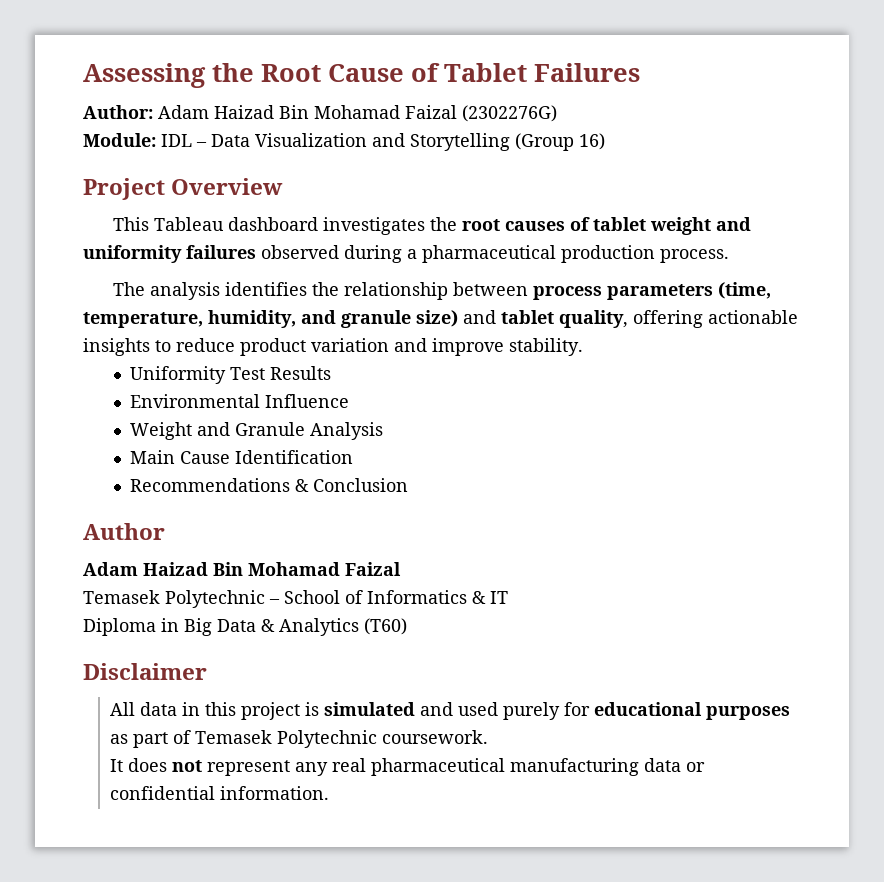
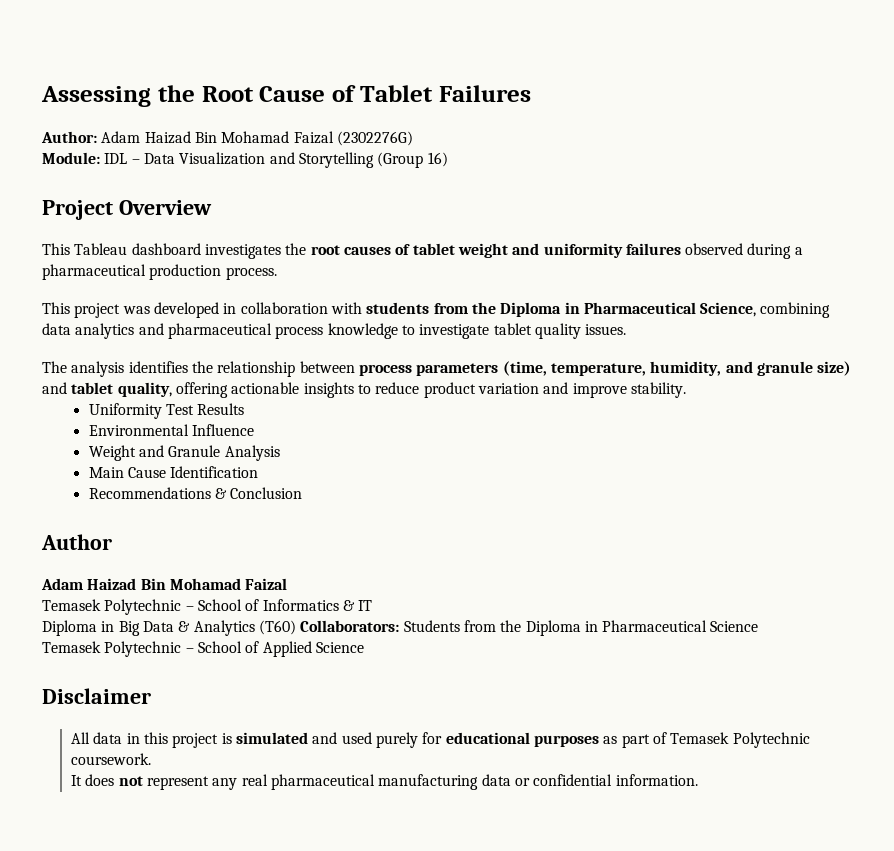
(729, 256) none -> [42,302,831,318] [42,323,627,339] // This project was developed in collaboration with students from the Diploma in Pharmaceutical Science, combining data analytics and pharmaceutical process knowledge to investigate tablet quality issues.
(407, 626) none -> [300,620,759,636] [42,641,364,657] Collaborators: Students from the Diploma in Pharmaceutical Science // Temasek Polytechnic – School of Applied Science

